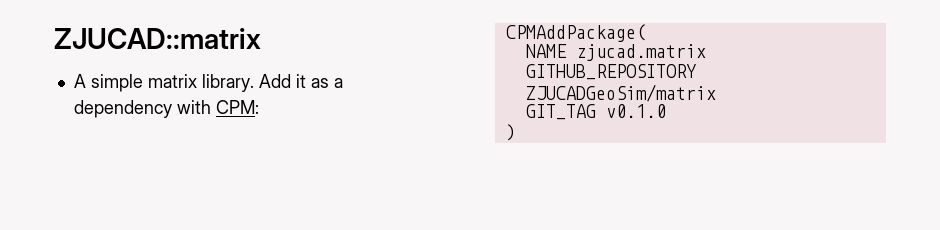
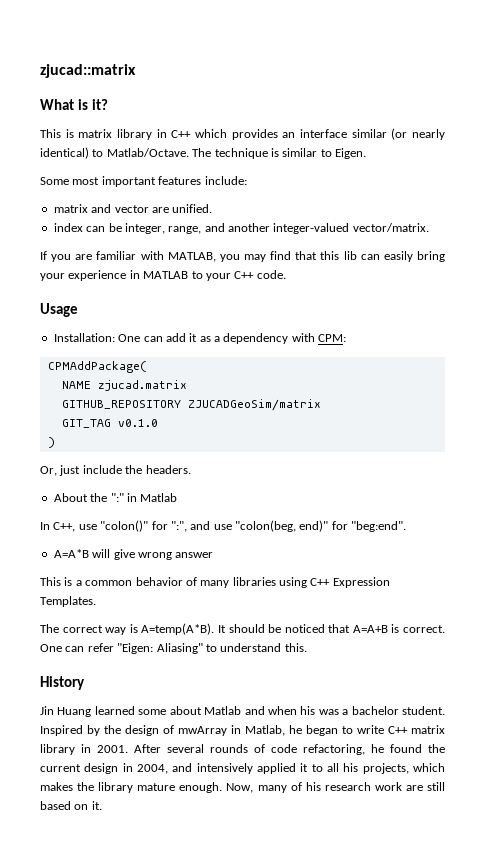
[54,28,261,49] [73,74,291,92] ZJUCAD::matrix // A simple matrix library. Add -> [40,64,136,78] [40,99,108,110] [40,128,446,140] [40,147,366,159] [40,176,247,187] [53,204,213,213] [53,223,429,234] [40,251,446,262] [40,270,286,281] [40,303,78,317] [53,333,186,342] zjucad::matrix // What is it? // This is matrix library in C++ which provides an interface similar (or nearly identical) to Matlab/Octave. The technique is similar to Eigen. // Some most important features include: // matrix and vector are unified. // index can be integer, range, and another integer-valued vector/matrix. // If you are familiar with MATLAB, you may find that this lib can easily bring your experience in MATLAB to your C++ code. // Usage // Installation: One can add
(516, 132) none -> [40,465,191,476] [53,493,178,502] [40,520,407,532] [53,549,214,560] [40,577,390,588] [40,596,96,607] [40,623,445,635] [40,643,307,654] [40,676,85,690] [40,706,446,717] [40,725,445,736] [40,744,445,755] [40,763,445,774] [40,782,445,793] [40,801,102,810] // Or, just include the headers. // About the ":" in Matlab // In C++, use "colon()" for ":", and use "colon(beg, end)" for "beg:end". // A=A*B will give wrong answer // This is a common behavior of many libraries using C++ Expression Templates. // The correct way is A=temp(A*B). It should be noticed that A=A+B is correct. One can refer "Eigen: Aliasing" to understand this. // History // Jin Huang learned some about Matlab and when his was a bachelor student. Inspired by the design of mwArray in Matlab, he began to write C++ matrix library in 2001. After several rounds of code refactoring, he found the current design in 2004, and intensively applied it to all his projects, which makes the library mature enough. Now, many of his research work are still based on it.

